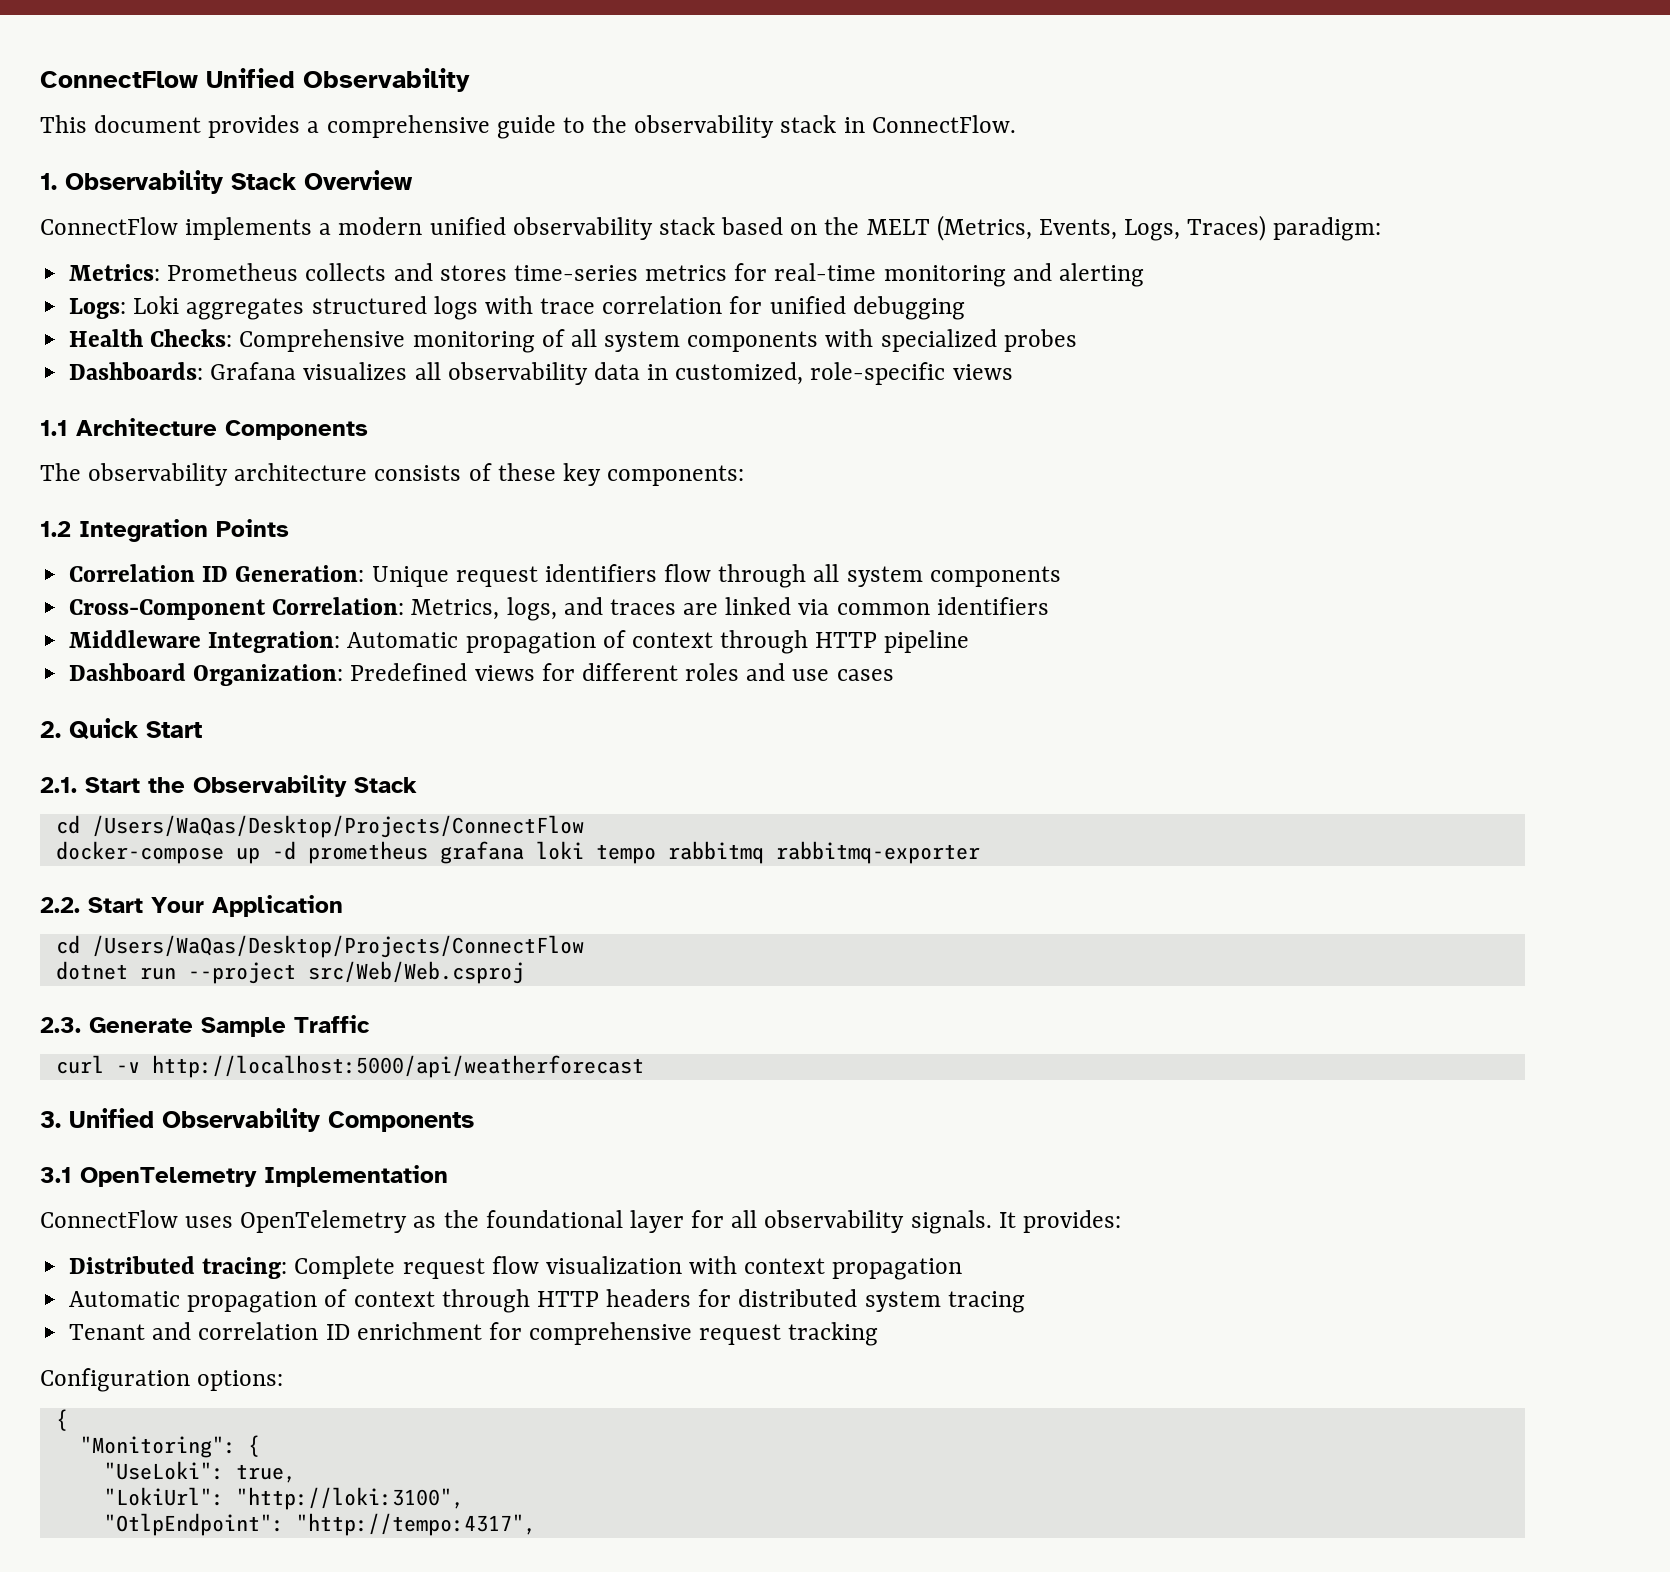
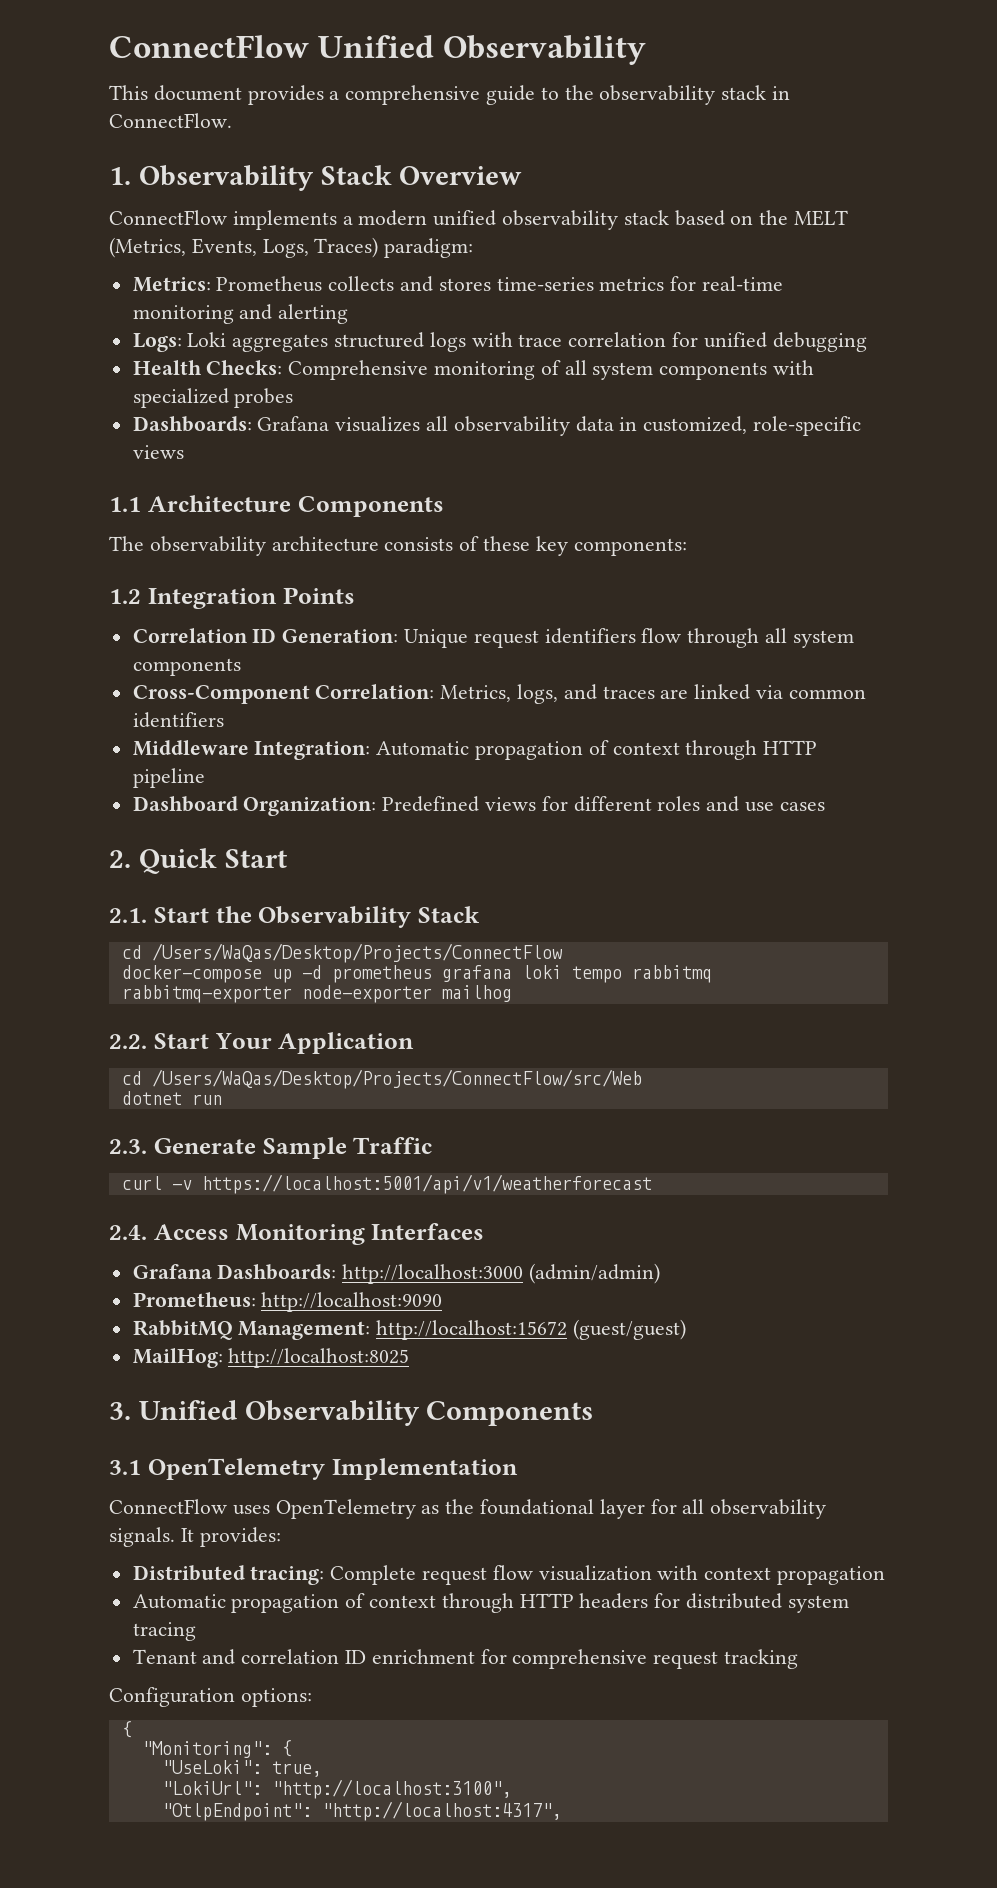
(980, 852) none -> [301,985,512,1003] node-exporter mailhog
[91,935,584,958] /Users/WaQas/Desktop/Projects/ConnectFlow -> [151,1069,642,1089] /Users/WaQas/Desktop/Projects/ConnectFlow/src/Web
[187,961,524,984] --project src/Web/Web.csproj -> (222, 1099) none
[151,1055,644,1078] http://localhost:5000/api/weatherforecast -> [201,1174,652,1194] [109,1223,485,1245] [132,1263,661,1284] [132,1292,443,1312] [132,1319,687,1340] [132,1348,410,1368] https://localhost:5001/api/v1/weatherforecast // 2.4. Access Monitoring Interfaces // Grafana Dashboards: http://localhost:3000 (admin/admin) // Prometheus: http://localhost:9090 // RabbitMQ Management: http://localhost:15672 (guest/guest) // MailHog: http://localhost:8025
[235,1487,464,1510] "http://loki:3100", -> [271,1779,512,1799] "http://localhost:3100",
[295,1513,536,1536] "http://tempo:4317", -> [321,1801,562,1821] "http://localhost:4317",

